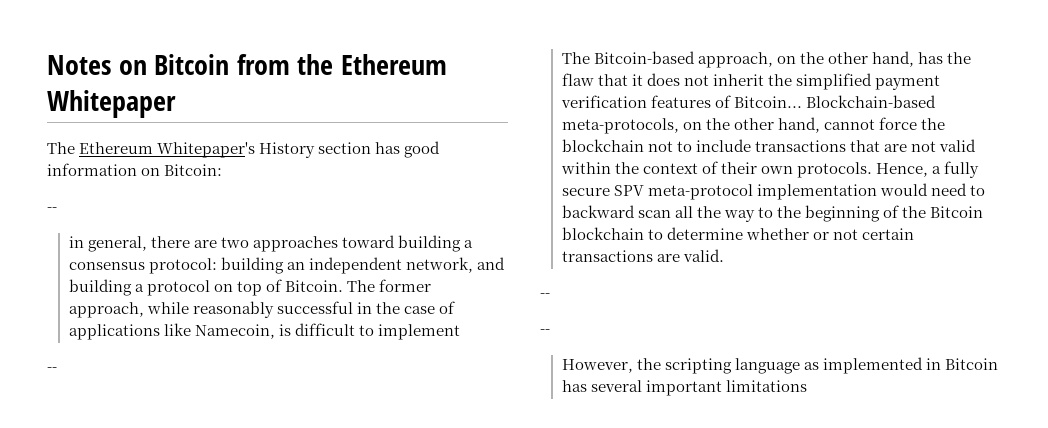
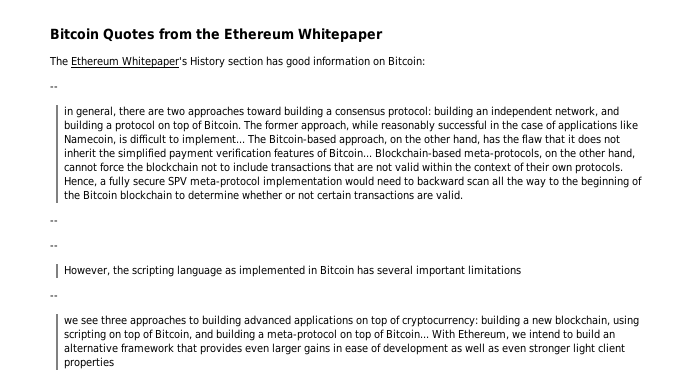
[47,54,230,75] Notes on Bitcoin -> [50,28,155,42] Bitcoin Quotes
[377,324,460,340] [47,367,57,372] implement // -- // -> [181,134,245,146] implement...
(807, 386) none -> [50,295,58,299] [63,315,639,327] [63,329,615,341] [63,343,625,355] [63,357,114,369] // -- // we see three approaches to building advanced applications on top of cryptocurrency: building a new blockchain, using scripting on top of Bitcoin, and building a meta-protocol on top of Bitcoin... With Ethereum, we intend to build an alternative framework that provides even larger gains in ease of development as well as even stronger light client properties

